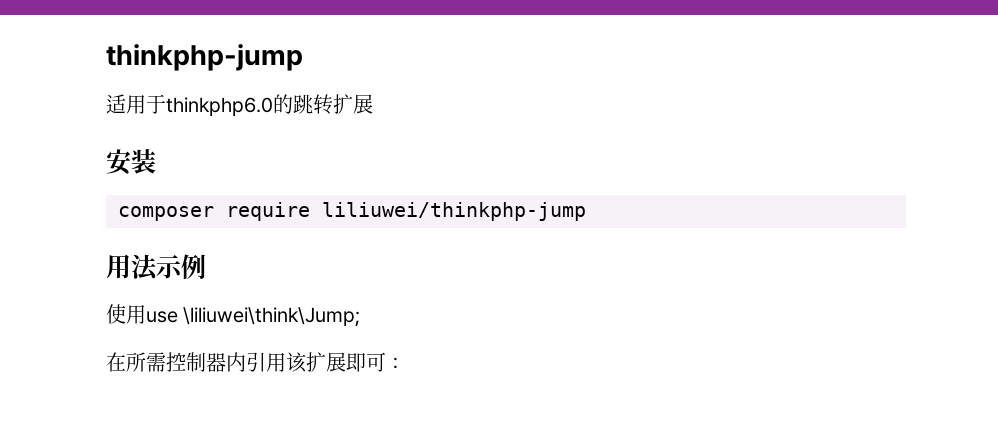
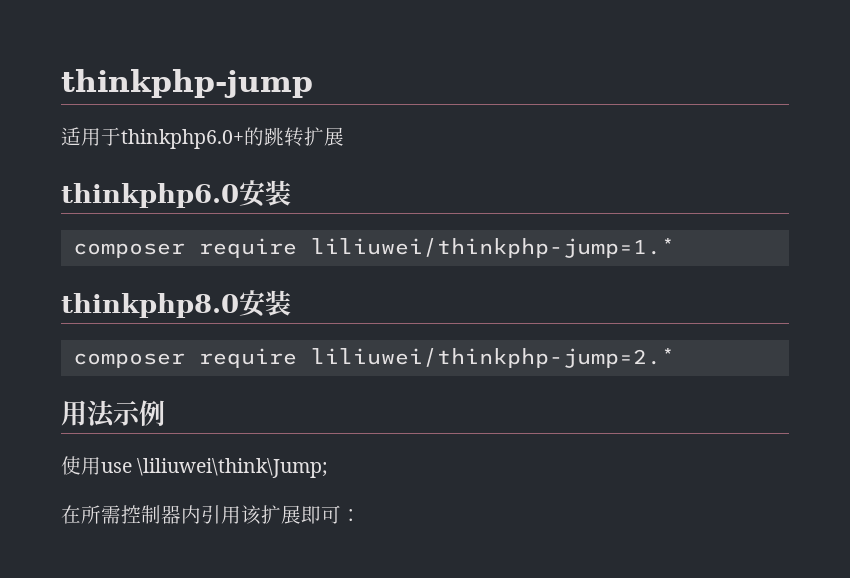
[166,97,273,116] thinkphp6.0 -> [121,129,244,149] thinkphp6.0+
[106,149,156,175] [118,202,586,221] 安装 // composer require liliuwei/thinkphp-jump -> [61,180,291,208] [72,238,675,258] [61,290,291,318] [72,348,675,368] thinkphp6.0安装 // composer require liliuwei/thinkphp-jump=1.* // thinkphp8.0安装 // composer require liliuwei/thinkphp-jump=2.*

